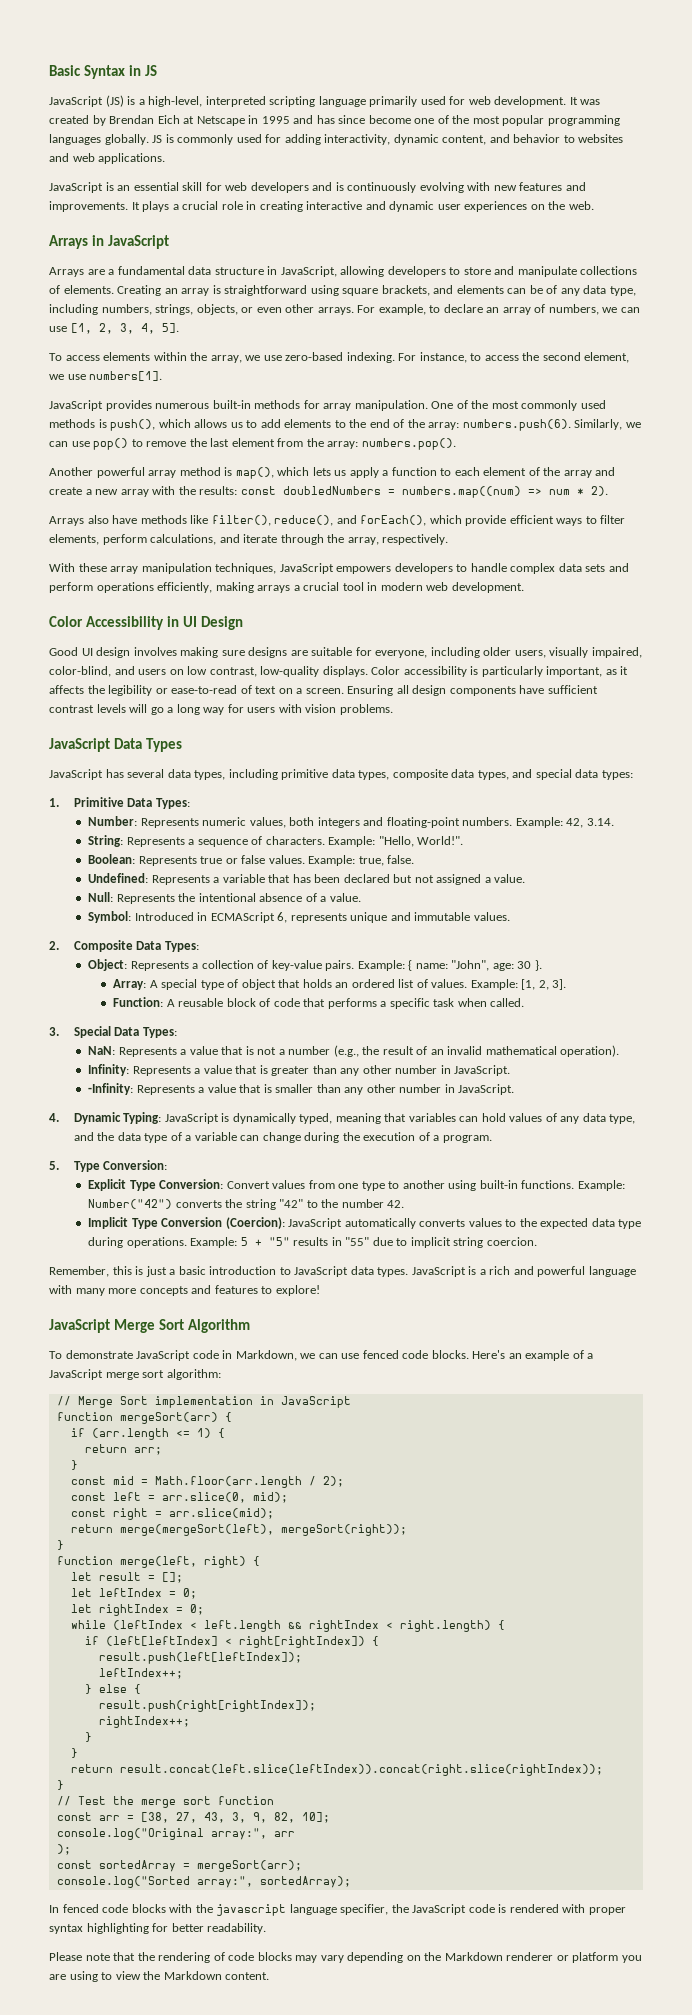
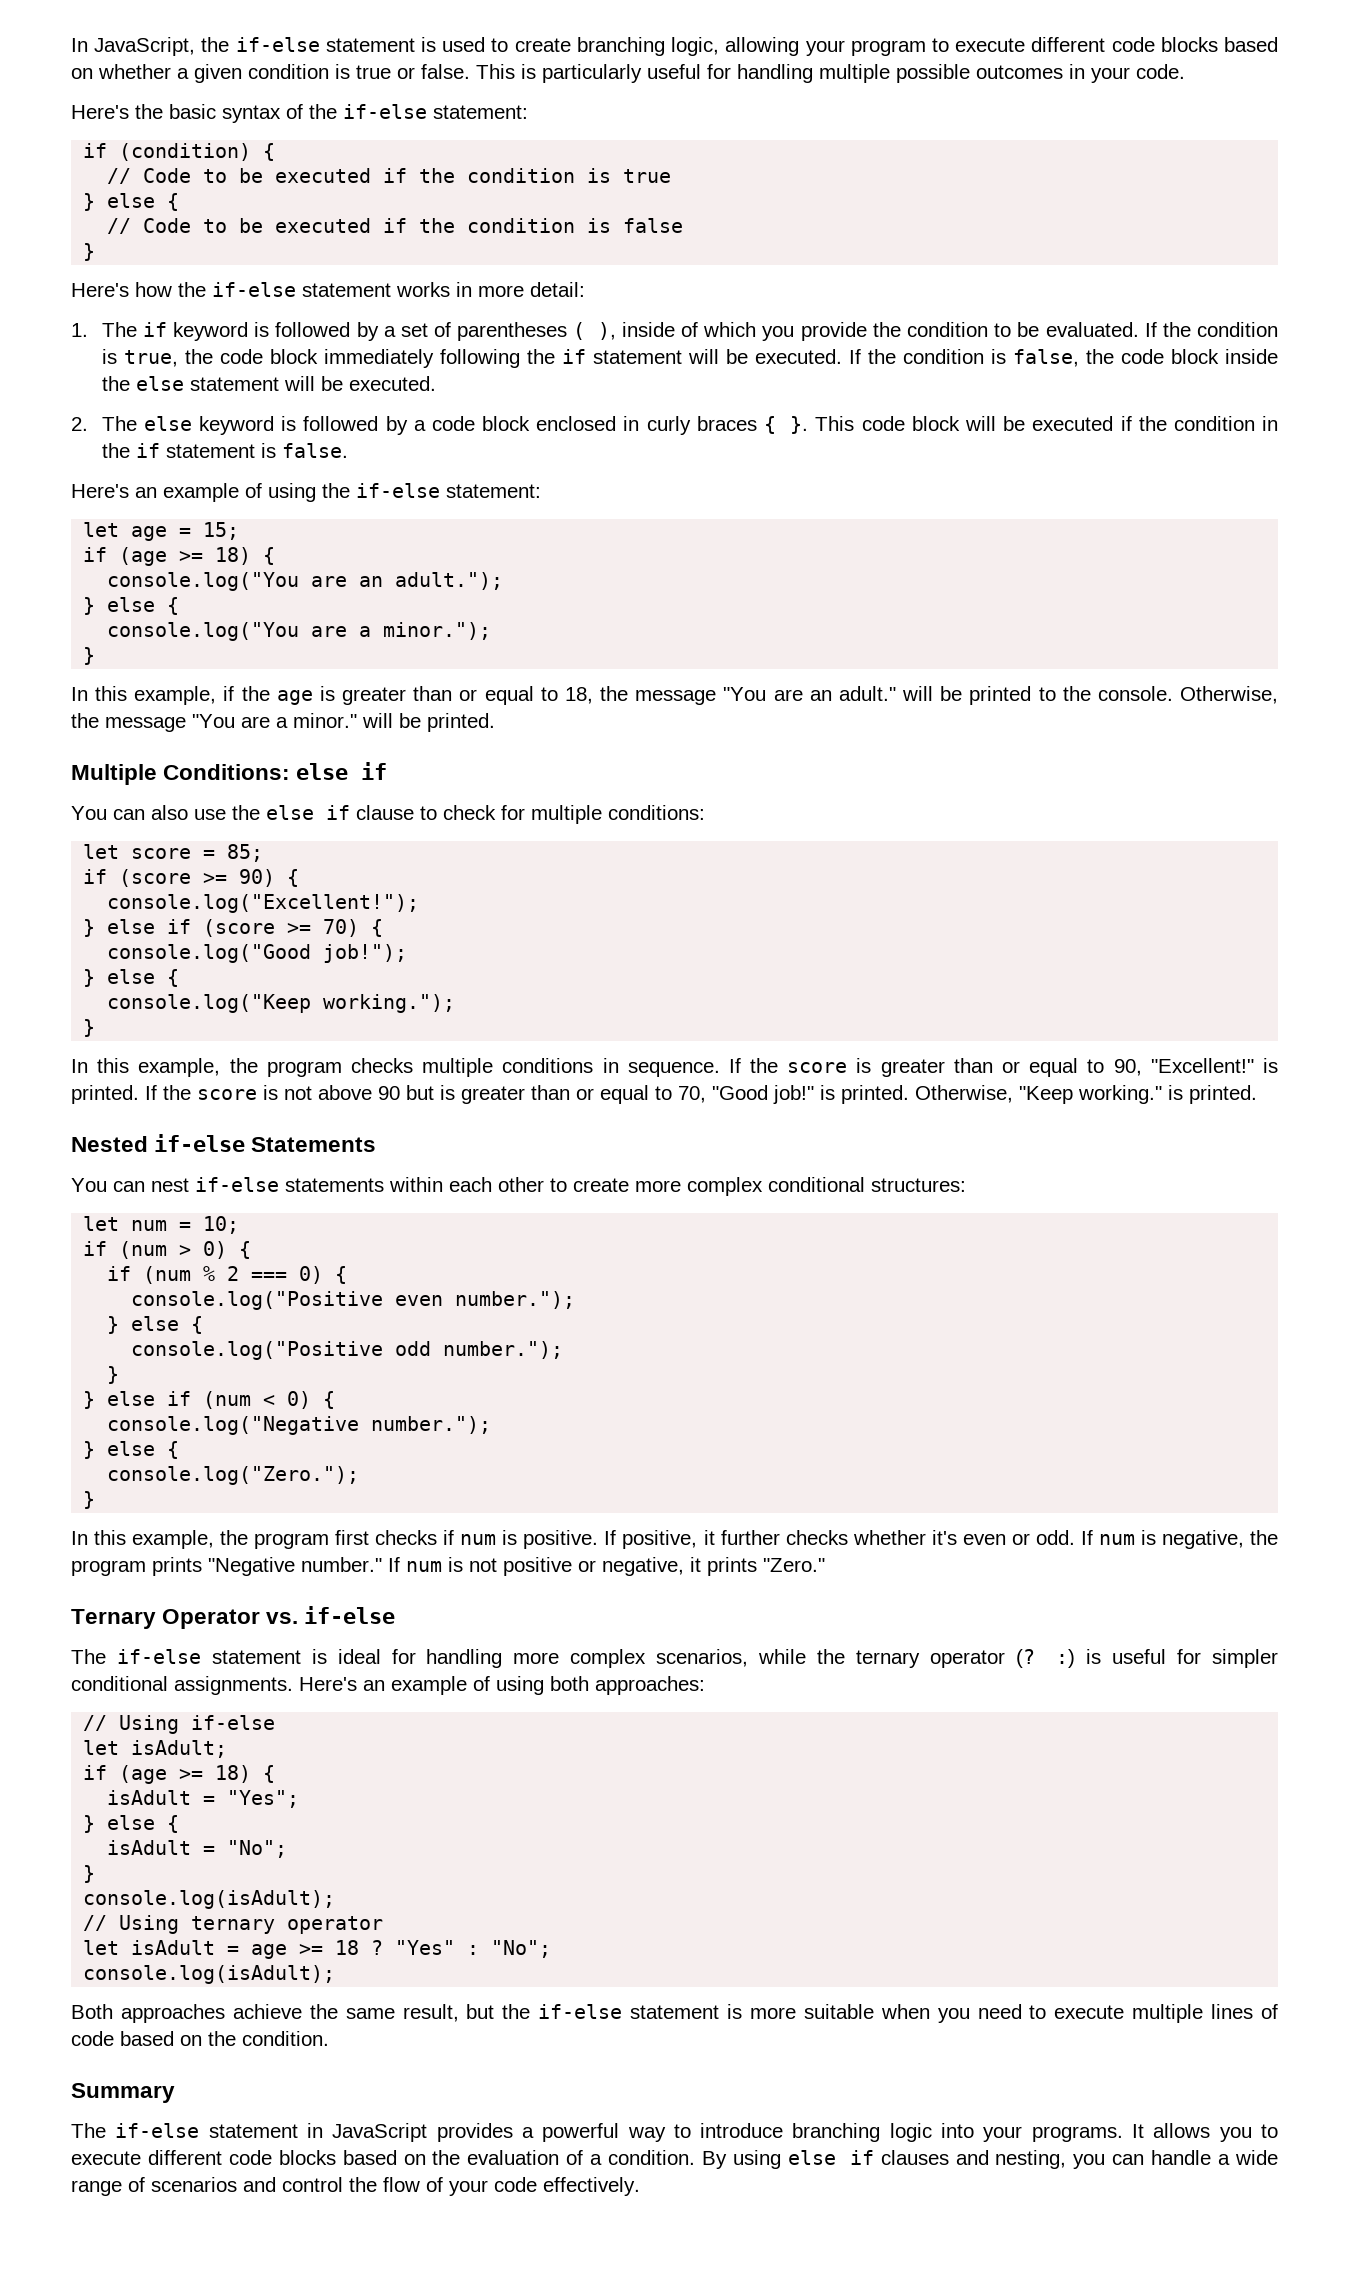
[49,65,158,79] [49,95,601,107] [49,115,620,126] [49,134,624,145] [49,153,166,164] [49,182,586,193] [49,201,594,212] [49,235,170,249] [49,266,638,277] [49,285,636,296] [49,304,640,315] [49,323,179,334] [49,352,630,363] [49,371,163,381] [49,400,606,411] [49,419,641,431] [49,438,456,450] [49,467,616,479] [49,486,608,498] [49,515,626,526] [49,534,449,545] [49,563,629,574] [49,582,524,593] [49,616,244,630] [49,647,642,658] [49,666,629,677] [49,685,598,696] [49,704,393,715] [49,738,183,752] [49,769,633,780] [49,797,190,809] [88,816,614,828] [88,835,464,847] [88,854,415,866] [88,873,526,885] [88,892,361,904] [88,911,510,923] [49,940,199,952] [88,959,542,971] [112,979,567,990] [112,997,525,1009] [49,1026,177,1038] [88,1045,620,1057] [88,1064,511,1076] [88,1083,515,1095] [49,1112,636,1124] [73,1132,492,1143] [49,1160,168,1172] [88,1179,625,1191] [88,1199,405,1210] [88,1217,642,1229] [88,1237,537,1248] [49,1266,636,1277] [49,1285,320,1296] [49,1319,251,1333] [49,1350,594,1361] [49,1369,221,1380] [56,1396,351,1408] [56,1412,232,1424] [70,1428,225,1440] [84,1444,162,1455] [70,1460,78,1470] [70,1476,344,1488] [70,1492,288,1503] [70,1508,274,1520] [70,1524,407,1536] [56,1540,64,1550] [56,1556,260,1568] [70,1572,183,1583] [70,1588,197,1599] [70,1604,204,1616] [70,1620,505,1632] [84,1636,379,1648] [98,1652,302,1664] [98,1668,183,1679] [84,1684,141,1694] [98,1700,316,1712] [98,1716,190,1728] [84,1732,92,1742] [70,1748,78,1758] [70,1764,603,1776] [56,1780,64,1790] [56,1796,274,1808] [56,1812,330,1823] [56,1828,295,1840] [56,1844,71,1855] [56,1860,302,1872] [56,1876,351,1888] [49,1904,626,1916] [49,1923,267,1934] [49,1952,642,1963] [49,1971,270,1982] Basic Syntax in JS // JavaScript (JS) is a high-level, interpreted scripting language primarily used for web development. It was created by Brendan Eich at Netscape in 1995 and has since become one of the most popular programming languages globally. JS is commonly used for adding interactivity, dynamic content, and behavior to websites and web applications. // JavaScript is an essential skill for web developers and is continuously evolving with new features and improvements. It plays a crucial role in creating interactive and dynamic user experiences on the web. // Arrays in JavaScript // Arrays are a fundamental data structure in JavaScript, allowing developers to store and manipulate collections of elements. Creating an array is straightforward using square brackets, and elements can be of any data type, including numbers, strings, objects, or even other arrays. For example, to declare an array of numbers, we can use [1, 2, 3, 4, 5]. // To access elements within the array, we use zero-based indexing. For instance, to access the second element, we use numbers[1]. // JavaScript provides numerous built-in methods for array manipulation. One of the most commonly used methods is push(), which allows us to add elements to the end of the array: numbers.push(6). Similarly, we can use pop() to remove the last element from the array: numbers.pop(). // Another powerful array method is map(), which lets us apply a function to each element of the array and create a new array with the results: const doubledNumbers = numbers.map((num) => num * 2). // Arrays also have methods like filter(), reduce(), and forEach(), which provide efficient ways to filter elements, perform calculations, and iterate through the array, respectively. // With these array manipulation techniques, JavaScript empowers developers to handle complex data sets and perform operations efficiently, making arrays a crucial tool in modern web development. // Color Accessibility in UI Design // Good UI design involves making sure designs are suitable for everyone, including older users, visually impaired, color-blind, and users on low contrast, low-quality displays. Color accessibility is particularly important, as it affects the legibility or ease-to-read of text on a screen. Ensuring all design components have sufficient contrast levels will go a long way for users with vision problems. // JavaScript Data Types // JavaScript has several data types, including primitive data types, composite data types, and special data types: // 1. Primitive Data Types: // Number: Represents numeric values, both integers and floating-point numbers. Example: 42, 3.14. // String: Represents a sequence of characters. Example: "Hello, World!". // Boolean: Represents true or false values. Example: true, false. // Undefined: Represents a variable that has been declared but not assigned a value. // Null: Represents the intentional absence of a value. // Symbol: Introduced in ECMAScript 6, represents unique and immutable values. // 2. Composite Data Types: // Object: Represents a collection of key-value pairs. Example: { name: "John", age: 30 }. // Array: A special type of object that holds an ordered list of values. Example: [1, 2, 3]. // Function: A reusable block of code that performs a specific task when called. // 3. Special Data Types: // NaN: Represents a value that is not a number (e.g., the result of an invalid mathematical operation). // Infinity: Represents a value that is greater than any other number in JavaScript. // -Infinity: Represents a value that is smaller than any other number in JavaScript. // 4. Dynamic Typing: JavaScript is dynamically typed, meaning that variables can hold values of any data type, and the data type of a variable can change during the execution of a program. // 5. Type Conversion: // Explicit Type Conversion: Convert values from one type to another using built-in functions. Example: Number("42") converts the string "42" to the number 42. // Implicit Type Conversion (Coercion): JavaScript automatically converts values to the expected data type during operations. Example: 5 + "5" results in "55" due to implicit string coercion. // Remember, this is just a basic introduction to JavaScript data types. JavaScript is a rich and powerful language with many more concepts and features to explore! // JavaScript Merge Sort Algorithm // To demonstrate JavaScript code in Markdown, we can use fenced code blocks. Here's an example of a JavaScript merge sort algorithm: // // Merge Sort implementation in JavaScript // function mergeSort(arr) { // if (arr.length <= 1) { // return arr; // } // const mid = Math.floor(arr.length / 2); // const left = arr.slice(0, mid); // const right = arr.slice(mid); // return merge(mergeSort(left), mergeSort(right)); // } // function merge(left, right) { // let result = []; // let leftIndex = 0; // let rightIndex = 0; // while (leftIndex < left.length && rightIndex < right.length) { // if (left[leftIndex] < right[rightIndex]) { // result.push(left[leftIndex]); // leftIndex++; // } else { // result.push(right[rightIndex]); // rightIndex++; // } // } // return result.concat(left.slice(leftIndex)).concat(right.slice(rightIndex)); // } // // Test the merge sort function // const arr = [38, 27, 43, 3, 9, 82, 10]; // console.log("Original array:", arr // ); // const sortedArray = mergeSort(arr); // console.log("Sorted array:", sortedArray); // In fenced code blocks with the javascript language specifier, the JavaScript code is rendered with proper syntax highlighting for better readability. // Please note that the rendering of code blocks may vary depending on the Markdown renderer or platform you are using to view the Markdown content. -> [71,37,1278,56] [71,64,1185,83] [71,104,528,123] [83,143,276,161] [107,168,672,184] [83,193,180,211] [107,218,684,234] [83,243,96,261] [71,282,585,297] [71,322,1278,341] [101,349,1279,368] [101,376,436,391] [71,416,1278,435] [101,443,348,458] [71,483,541,502] [83,522,240,541] [83,547,276,566] [107,572,504,591] [83,597,180,615] [107,622,492,641] [83,647,96,665] [71,686,1278,705] [71,713,495,732] [71,762,388,785] [71,805,705,824] [83,844,264,862] [83,869,300,887] [107,894,420,913] [83,919,384,937] [107,944,408,963] [83,969,180,987] [107,994,456,1013] [83,1019,96,1037] [71,1058,1278,1077] [71,1085,1257,1104] [71,1134,377,1152] [71,1177,966,1196] [83,1216,240,1234] [83,1241,252,1259] [107,1266,348,1284] [131,1291,576,1310] [107,1316,204,1334] [131,1341,564,1360] [107,1366,120,1384] [83,1391,336,1409] [107,1416,492,1435] [83,1441,180,1459] [107,1466,360,1485] [83,1491,96,1509] [71,1530,1278,1549] [71,1557,825,1576] [71,1606,396,1629] [71,1649,1278,1668] [71,1676,705,1695] [83,1715,276,1734] [83,1740,228,1758] [83,1765,276,1784] [107,1790,300,1808] [83,1815,180,1833] [107,1840,288,1858] [83,1865,96,1883] [83,1890,336,1909] [83,1915,384,1934] [83,1940,552,1959] [83,1965,336,1984] [71,2004,1278,2023] [71,2031,329,2046] [71,2083,175,2103] [71,2123,1278,2142] [71,2150,1278,2169] [71,2177,640,2196] In JavaScript, the if-else statement is used to create branching logic, allowing your program to execute different code blocks based on whether a given condition is true or false. This is particularly useful for handling multiple possible outcomes in your code. // Here's the basic syntax of the if-else statement: // if (condition) { // // Code to be executed if the condition is true // } else { // // Code to be executed if the condition is false // } // Here's how the if-else statement works in more detail: // 1. The if keyword is followed by a set of parentheses ( ), inside of which you provide the condition to be evaluated. If the condition is true, the code block immediately following the if statement will be executed. If the condition is false, the code block inside the else statement will be executed. // 2. The else keyword is followed by a code block enclosed in curly braces { }. This code block will be executed if the condition in the if statement is false. // Here's an example of using the if-else statement: // let age = 15; // if (age >= 18) { // console.log("You are an adult."); // } else { // console.log("You are a minor."); // } // In this example, if the age is greater than or equal to 18, the message "You are an adult." will be printed to the console. Otherwise, the message "You are a minor." will be printed. // Multiple Conditions: else if // You can also use the else if clause to check for multiple conditions: // let score = 85; // if (score >= 90) { // console.log("Excellent!"); // } else if (score >= 70) { // console.log("Good job!"); // } else { // console.log("Keep working."); // } // In this example, the program checks multiple conditions in sequence. If the score is greater than or equal to 90, "Excellent!" is printed. If the score is not above 90 but is greater than or equal to 70, "Good job!" is printed. Otherwise, "Keep working." is printed. // Nested if-else Statements // You can nest if-else statements within each other to create more complex conditional structures: // let num = 10; // if (num > 0) { // if (num % 2 === 0) { // console.log("Positive even number."); // } else { // console.log("Positive odd number."); // } // } else if (num < 0) { // console.log("Negative number."); // } else { // console.log("Zero."); // } // In this example, the program first checks if num is positive. If positive, it further checks whether it's even or odd. If num is negative, the program prints "Negative number." If num is not positive or negative, it prints "Zero." // Ternary Operator vs. if-else // The if-else statement is ideal for handling more complex scenarios, while the ternary operator (? :) is useful for simpler conditional assignments. Here's an example of using both approaches: // // Using if-else // let isAdult; // if (age >= 18) { // isAdult = "Yes"; // } else { // isAdult = "No"; // } // console.log(isAdult); // // Using ternary operator // let isAdult = age >= 18 ? "Yes" : "No"; // console.log(isAdult); // Both approaches achieve the same result, but the if-else statement is more suitable when you need to execute multiple lines of code based on the condition. // Summary // The if-else statement in JavaScript provides a powerful way to introduce branching logic into your programs. It allows you to execute different code blocks based on the evaluation of a condition. By using else if clauses and nesting, you can handle a wide range of scenarios and control the flow of your code effectively.

